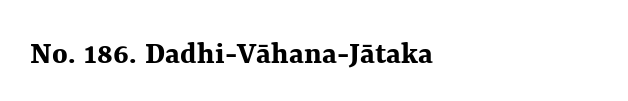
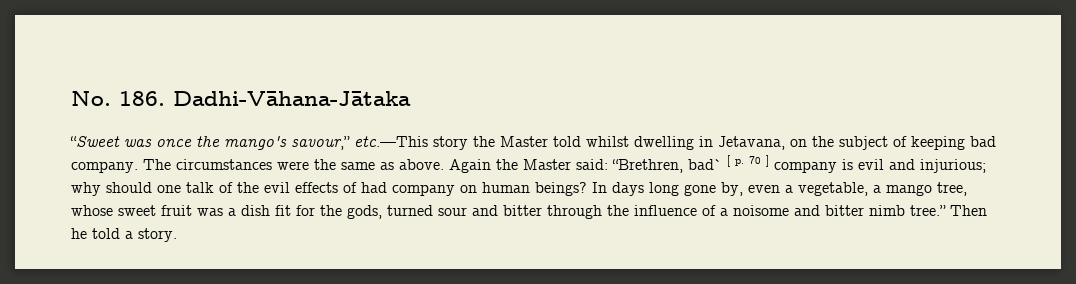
(433, 55) none -> [70,136,996,150] [71,155,986,173] [71,182,967,196] [71,205,987,219] [71,228,177,242] // “Sweet was once the mango's savour,” etc.—This story the Master told whilst dwelling in Jetavana, on the subject of keeping bad company. The circumstances were the same as above. Again the Master said: “Brethren, bad` [ p. 70 ] company is evil and injurious; why should one talk of the evil effects of had company on human beings? In days long gone by, even a vegetable, a mango tree, whose sweet fruit was a dish fit for the gods, turned sour and bitter through the influence of a noisome and bitter nimb tree.” Then he told a story.

